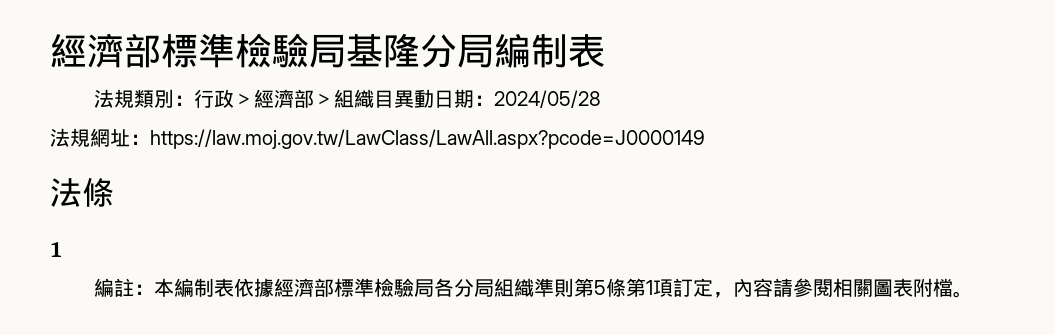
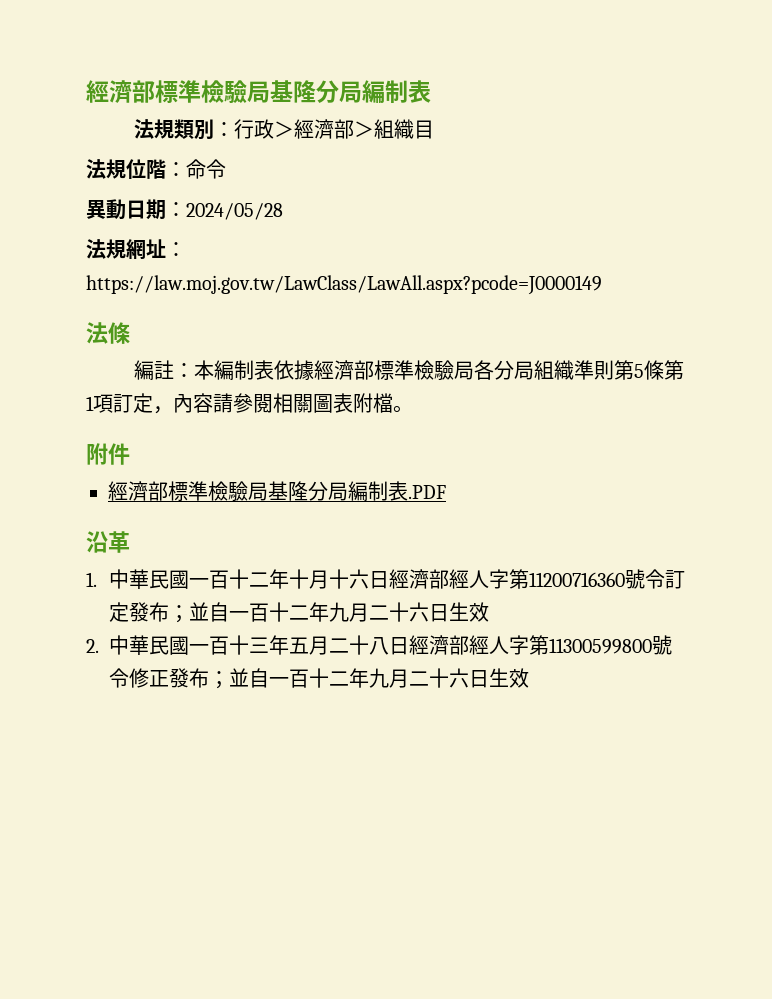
(395, 99) none -> [86,159,226,179] // 法規位階：命令 //
[50,242,62,257] // 1 -> (130, 333) none
(974, 294) none -> [86,443,130,465] [108,481,446,502] [86,531,130,553] [86,569,686,589] [109,602,490,623] [86,635,673,655] [109,668,530,689] // 附件 // 經濟部標準檢驗局基隆分局編制表.PDF // 沿革 // 1.中華民國一百十二年十月十六日經濟部經人字第11200716360號令訂定發布；並自一百十二年九月二十六日生效 // 2.中華民國一百十三年五月二十八日經濟部經人字第11300599800號令修正發布；並自一百十二年九月二十六日生效

